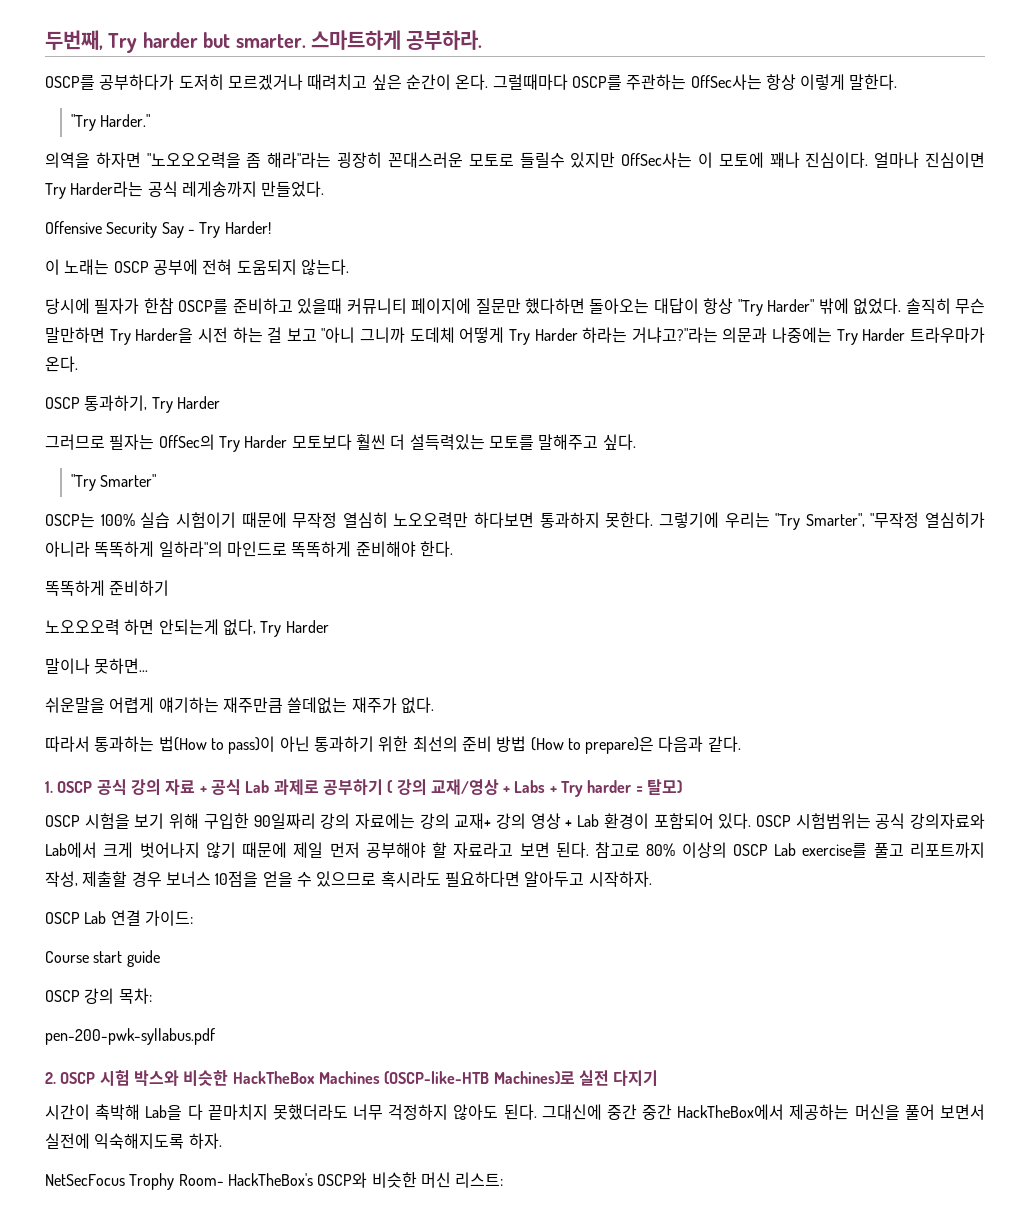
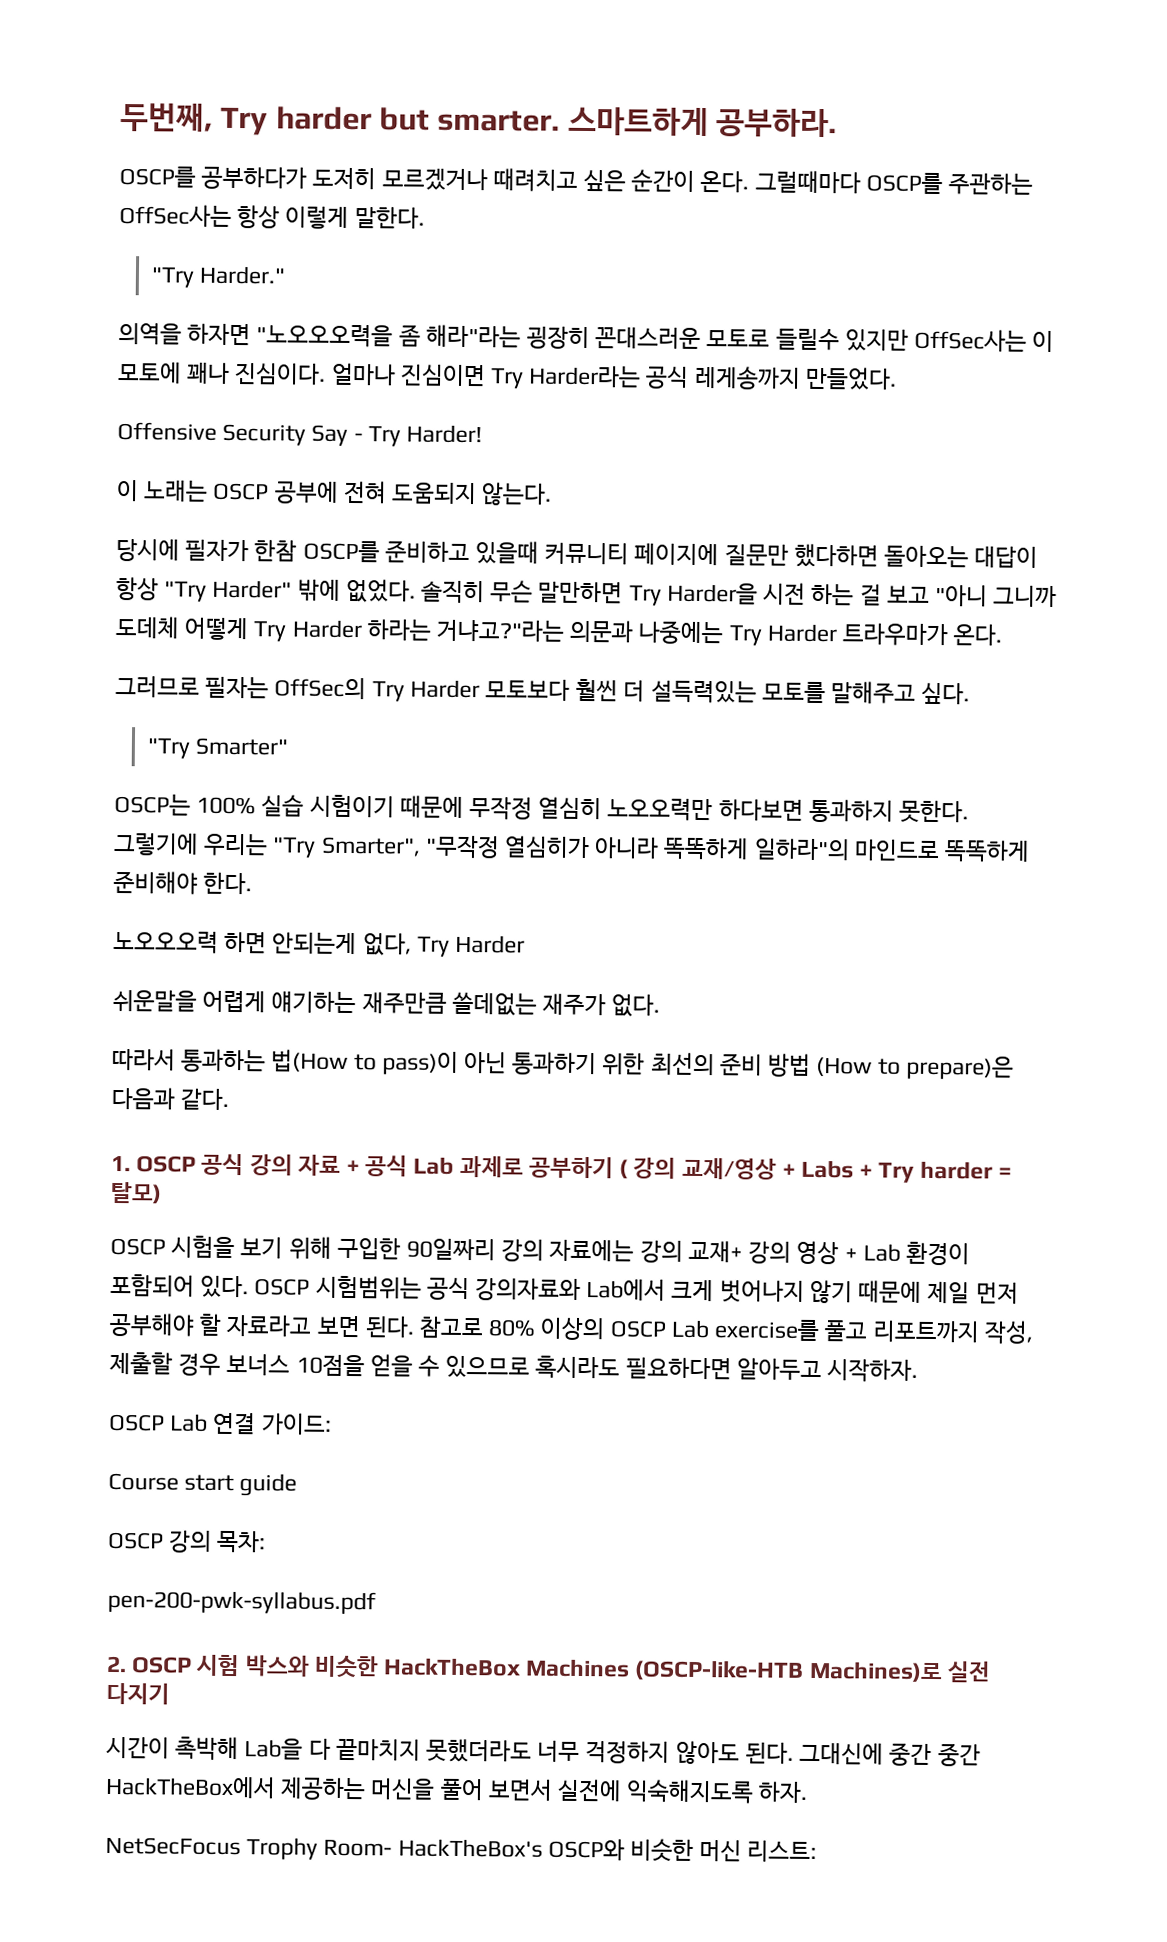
[45,395,220,413] // OSCP 통과하기, Try Harder -> (1003, 635) none
[45,580,170,596] // 똑똑하게 준비하기 -> (253, 883) none
[45,658,149,674] // 말이나 못하면... -> (526, 944) none

